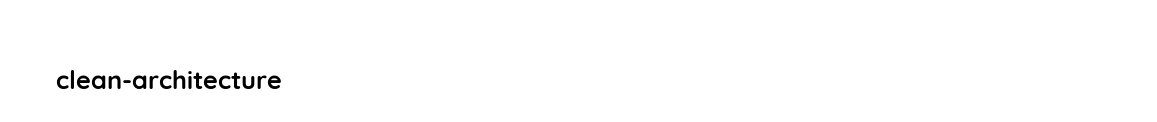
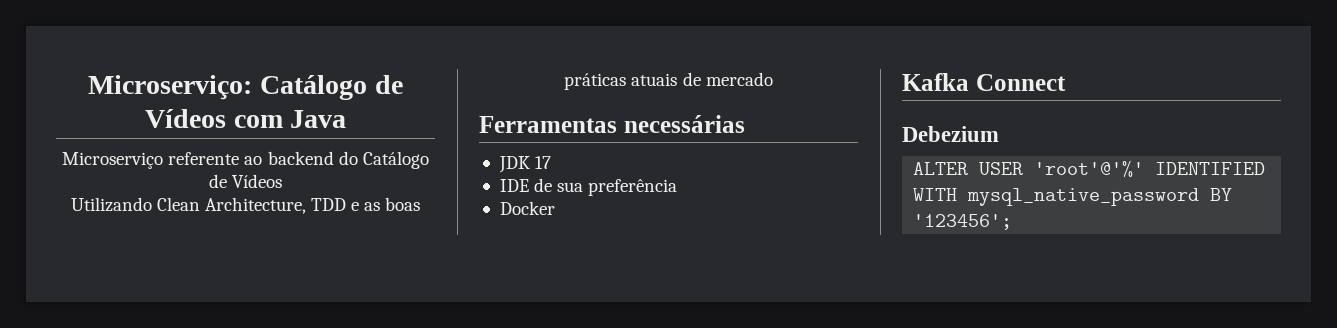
[56,70,282,89] clean-architecture -> [88,75,403,100] [144,109,347,128] [62,151,429,169] [208,174,283,188] [70,197,421,214] [564,72,773,90] [479,115,745,133] [498,156,552,173] [499,178,678,196] [499,201,555,215] [902,73,1066,91] [902,126,999,142] [913,160,1266,177] [913,188,1233,206] [913,214,1013,230] Microserviço: Catálogo de Vídeos com Java // Microserviço referente ao backend do Catálogo de Vídeos // Utilizando Clean Architecture, TDD e as boas práticas atuais de mercado // Ferramentas necessárias // JDK 17 // IDE de sua preferência // Docker // Kafka Connect // Debezium // ALTER USER 'root'@'%' IDENTIFIED WITH mysql_native_password BY '123456';

